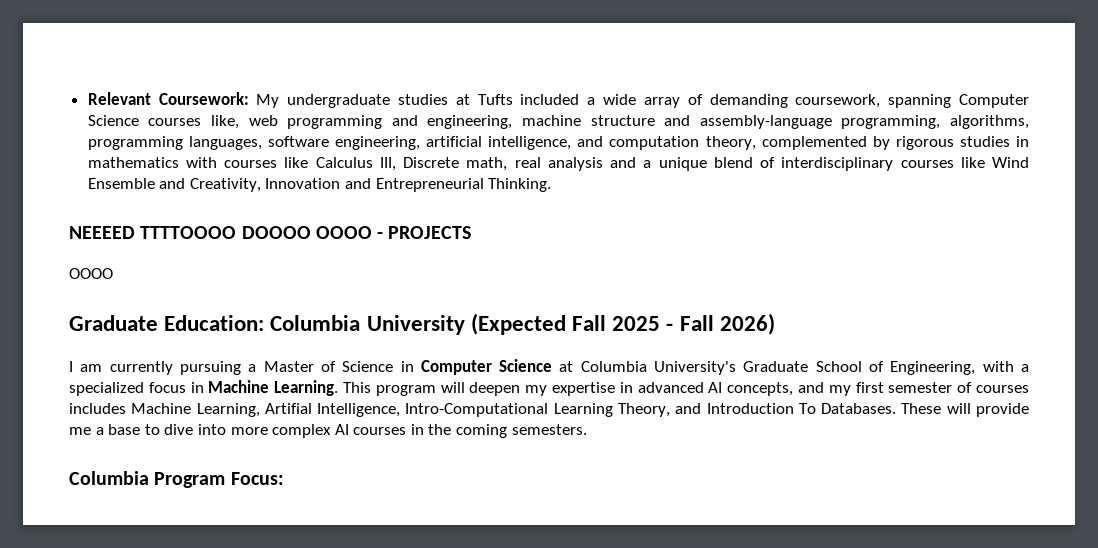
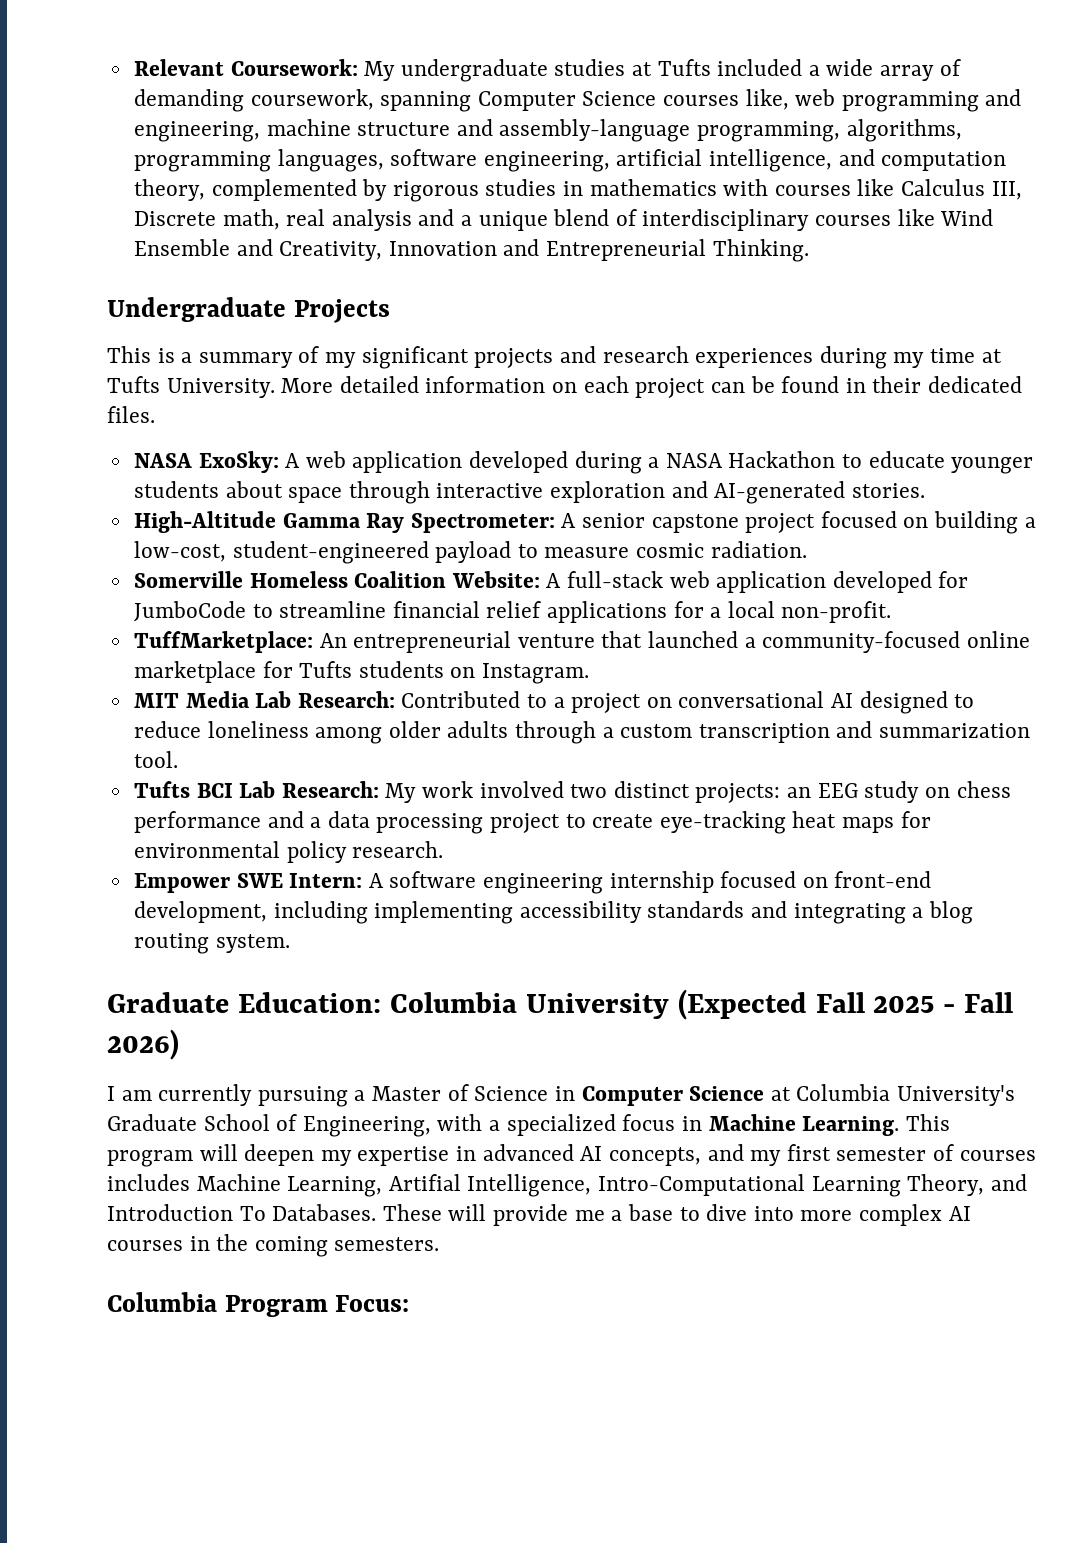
[69,226,472,239] [69,268,113,279] NEEEED TTTTOOOO DOOOO OOOO - PROJECTS // OOOO -> [107,297,390,323] [107,346,1002,369] [107,376,1022,398] [107,406,155,423] [133,451,1034,474] [133,481,925,504] [133,511,1036,534] [133,541,807,564] [133,571,969,593] [133,601,892,623] [133,631,1030,653] [133,661,590,684] [133,691,975,714] [133,721,1031,744] [133,751,178,768] [133,781,1011,803] [133,811,931,834] [133,841,444,863] [133,871,932,894] [133,901,973,924] [133,933,290,954] Undergraduate Projects // This is a summary of my significant projects and research experiences during my time at Tufts University. More detailed information on each project can be found in their dedicated files. // NASA ExoSky: A web application developed during a NASA Hackathon to educate younger students about space through interactive exploration and AI-generated stories. // High-Altitude Gamma Ray Spectrometer: A senior capstone project focused on building a low-cost, student-engineered payload to measure cosmic radiation. // Somerville Homeless Coalition Website: A full-stack web application developed for JumboCode to streamline financial relief applications for a local non-profit. // TuffMarketplace: An entrepreneurial venture that launched a community-focused online marketplace for Tufts students on Instagram. // MIT Media Lab Research: Contributed to a project on conversational AI designed to reduce loneliness among older adults through a custom transcription and summarization tool. // Tufts BCI Lab Research: My work involved two distinct projects: an EEG study on chess performance and a data processing project to create eye-tracking heat maps for environmental policy research. // Empower SWE Intern: A software engineering internship focused on front-end development, including implementing accessibility standards and integrating a blog routing system.

